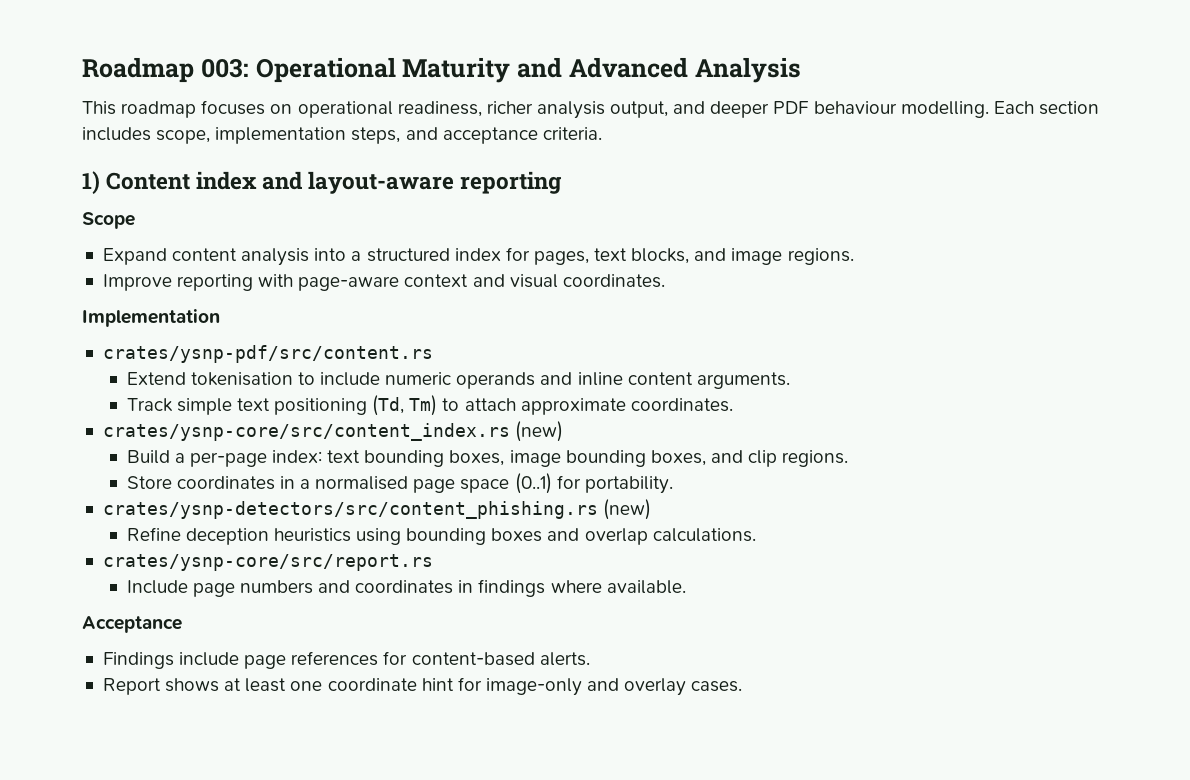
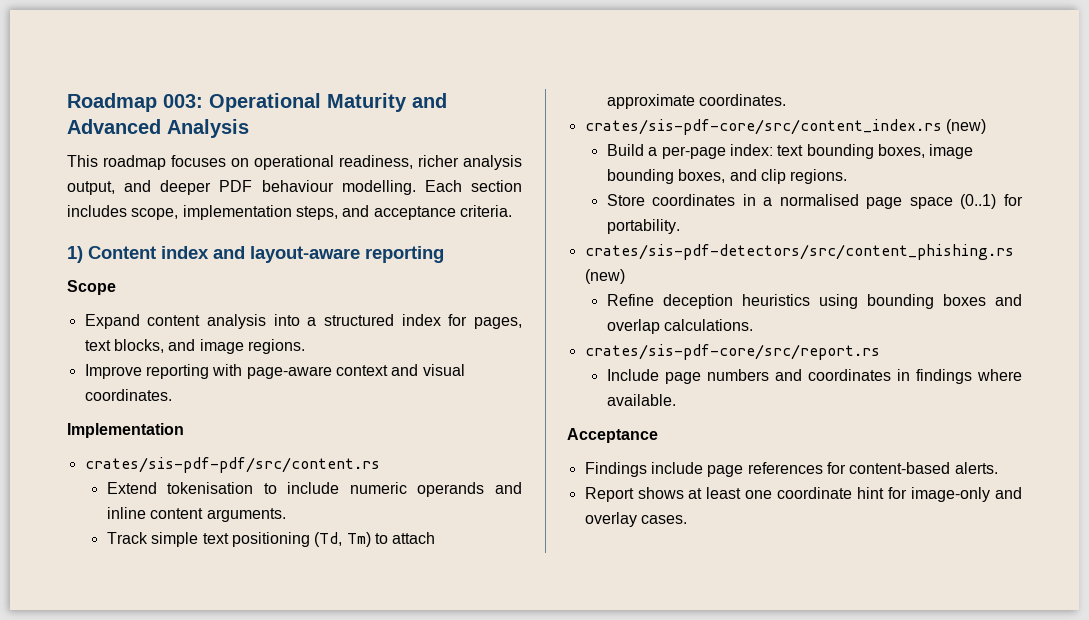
[102,345,433,363] crates/ysnp-pdf/src/content.rs -> [84,457,380,473] crates/sis-pdf-pdf/src/content.rs
[102,423,510,441] crates/ysnp-core/src/content_index.rs -> [584,119,942,135] crates/sis-pdf-core/src/content_index.rs
[102,501,598,519] crates/ysnp-detectors/src/content_phishing.rs -> [584,244,1014,260] crates/sis-pdf-detectors/src/content_phishing.rs
[102,554,433,571] crates/ysnp-core/src/report.rs -> [584,344,880,360] crates/sis-pdf-core/src/report.rs

